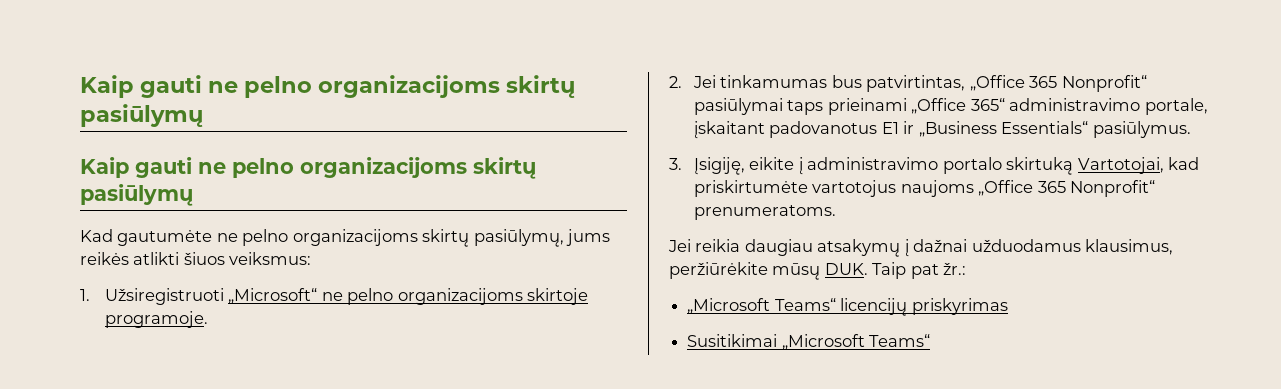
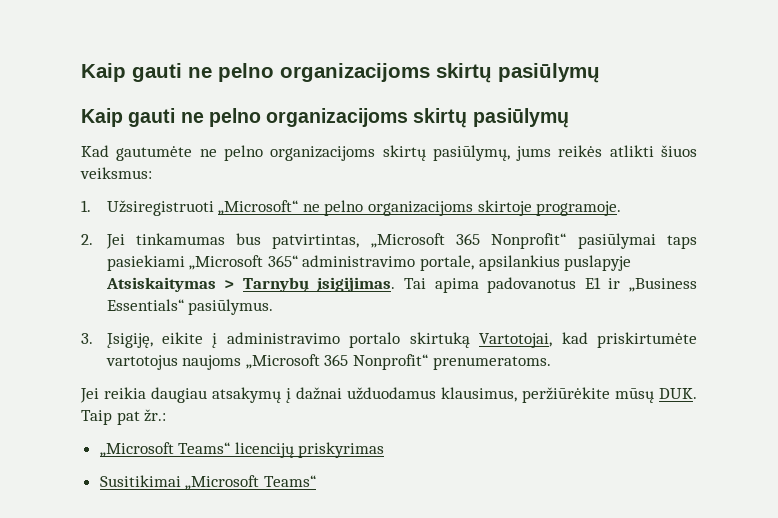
[969,75,1025,91] „Office -> [370,233,445,248] „Microsoft
[827,98,967,115] prieinami „Office -> [106,255,264,271] pasiekiami „Microsoft
[693,121,765,139] įskaitant -> [478,255,632,271] [105,277,479,293] apsilankius puslapyje Atsiskaitymas > Tarnybų įsigijimas. Tai apima
[978,180,1034,196] „Office -> [245,354,320,369] „Microsoft

